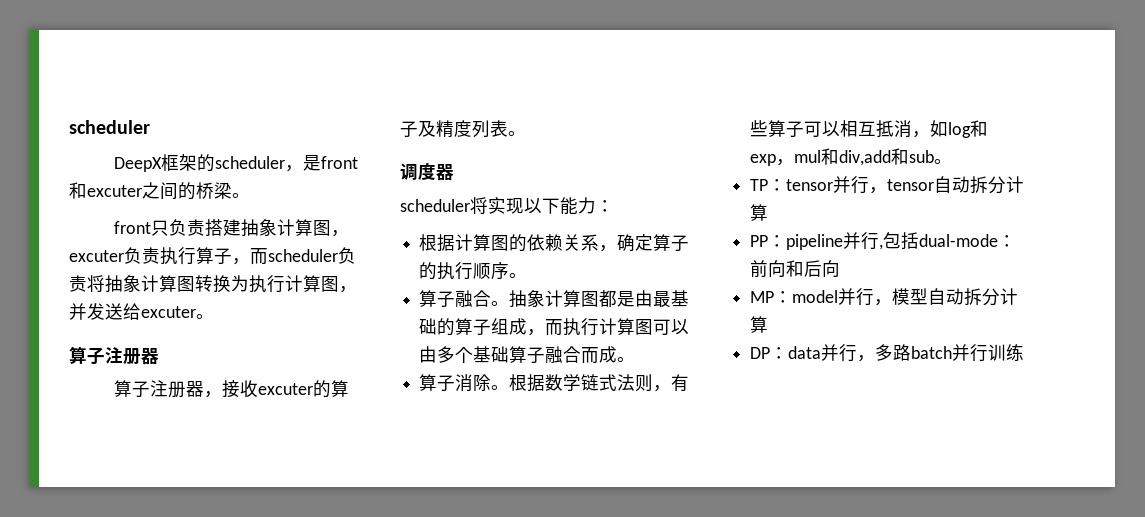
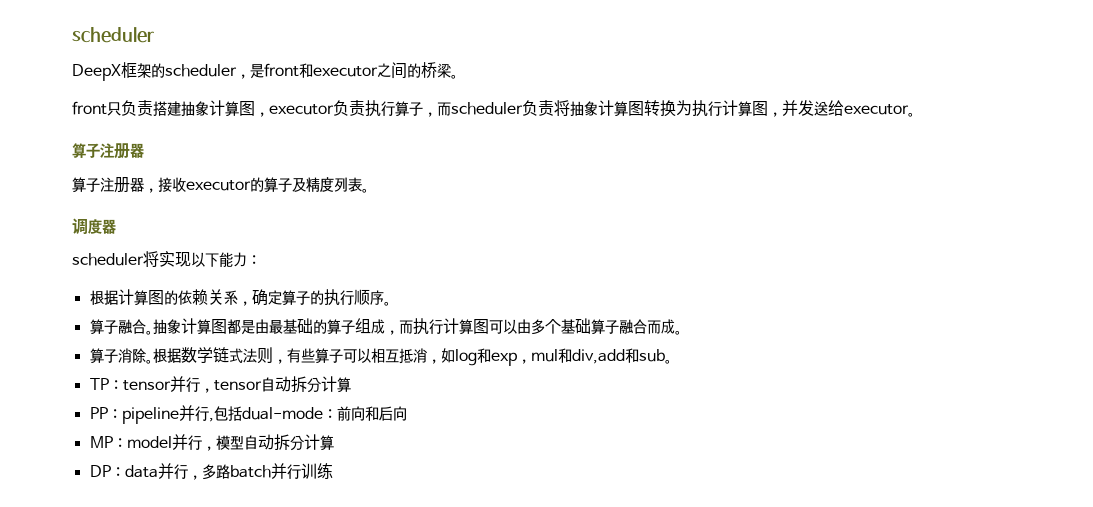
[87,185,142,197] excuter -> [313,66,378,77] executor
[69,250,124,262] excuter -> [269,104,334,115] executor
[141,306,196,318] excuter -> [844,104,909,115] executor
[258,383,314,395] excuter -> [186,180,251,191] executor

